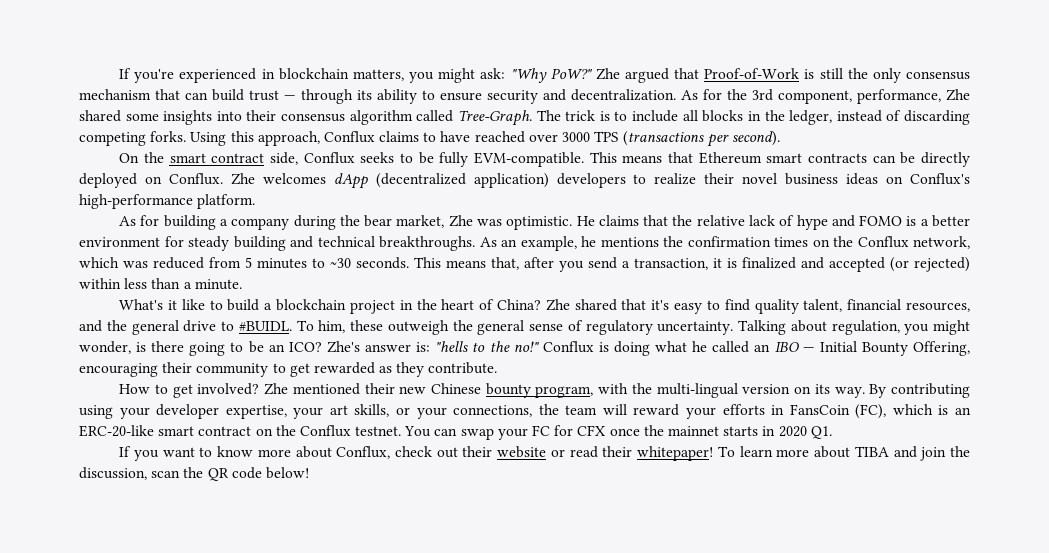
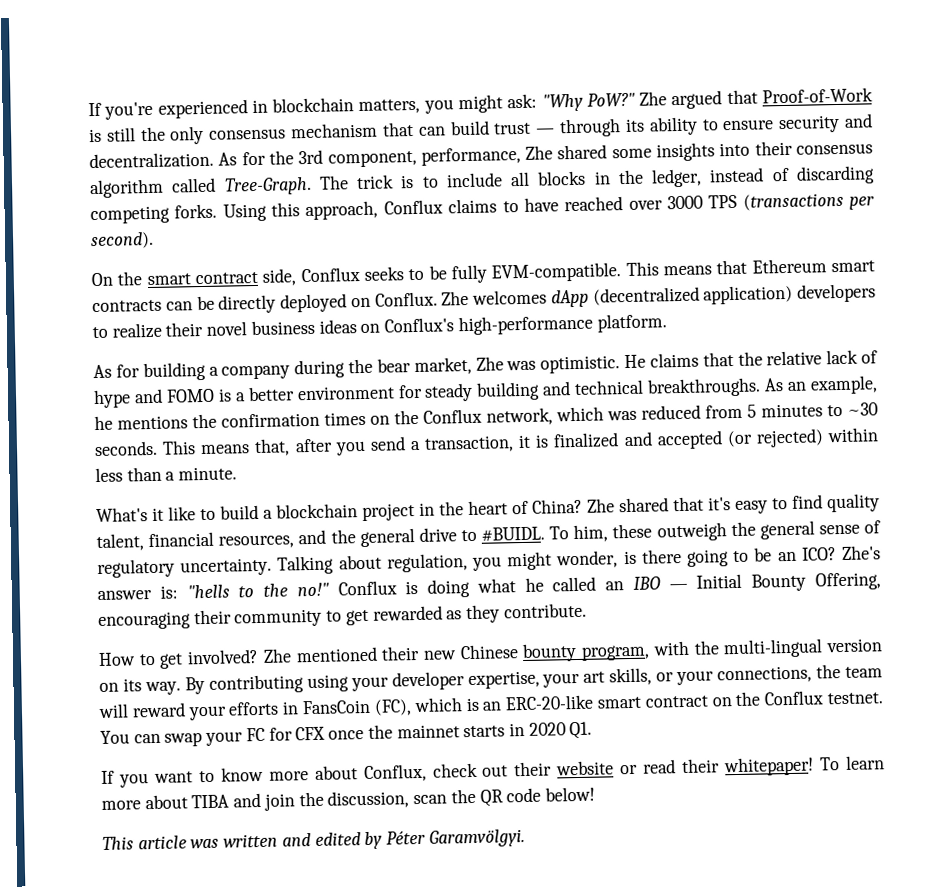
(309, 473) none -> [102,829,525,850] // This article was written and edited by Péter Garamvölgyi.

